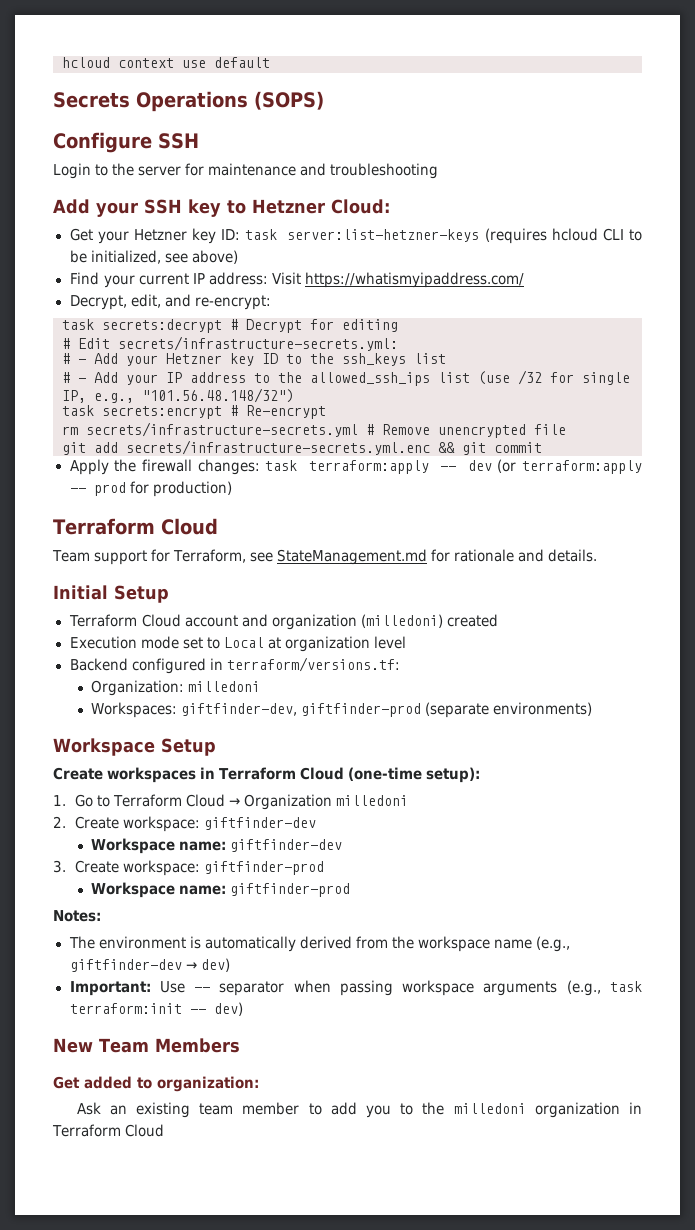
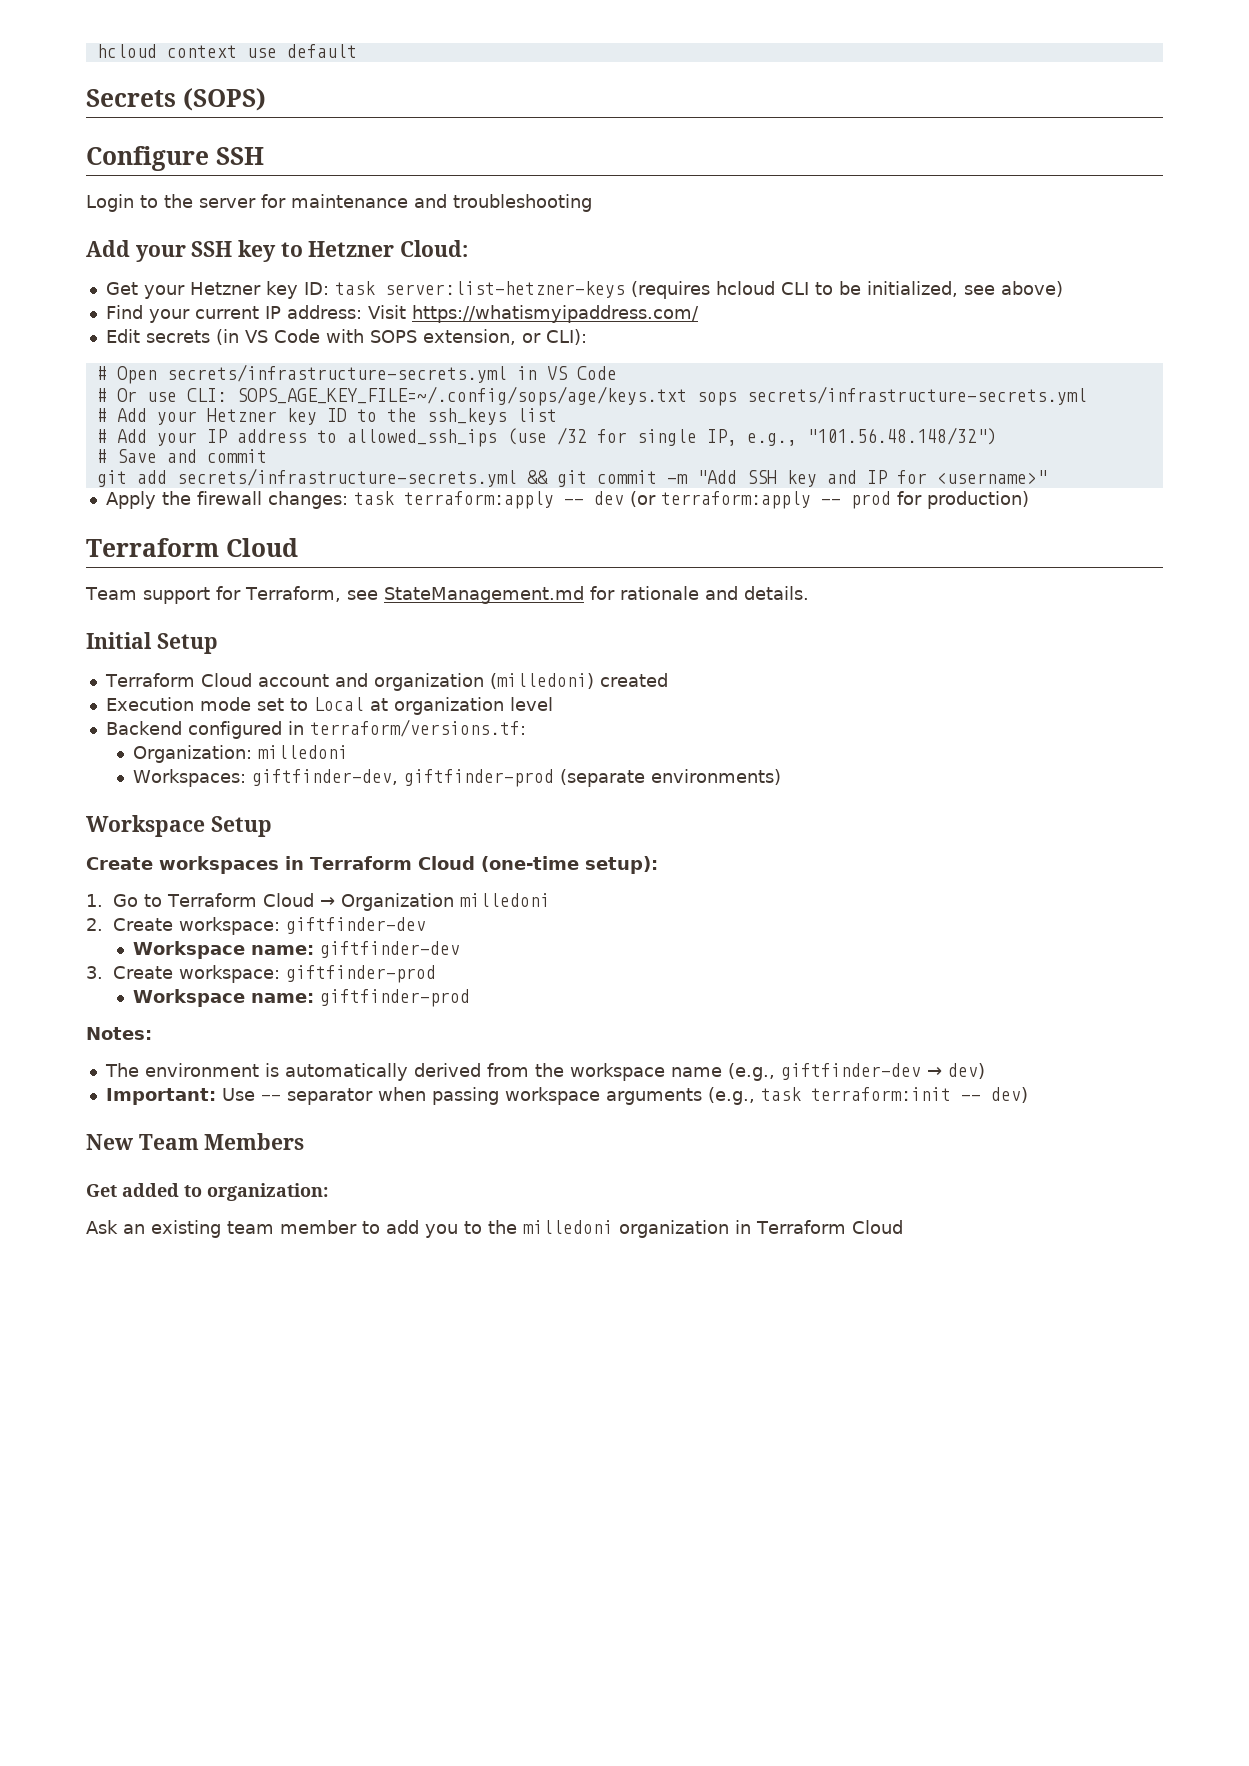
[136,91,248,112] Operations -> (176, 98) none
[69,294,271,310] [62,319,398,333] [62,336,398,351] [62,353,86,364] Decrypt, edit, and re-encrypt: // task secrets:decrypt # Decrypt for editing // # Edit secrets/infrastructure-secrets.yml: // # - -> [105,329,587,345] [96,364,617,384] [96,386,1087,406] [96,408,107,422] Edit secrets (in VS Code with SOPS extension, or CLI): // # Open secrets/infrastructure-secrets.yml in VS Code // # Or use CLI: SOPS_AGE_KEY_FILE=~/.config/sops/age/keys.txt sops secrets/infrastructure-secrets.yml // #
[78,378,86,383] - -> (107, 436) none
[278,372,470,386] the allowed_ssh_ips list -> [346,429,497,447] allowed_ssh_ips
[62,405,326,419] [62,422,566,438] task secrets:encrypt # Re-encrypt // rm secrets/infrastructure-secrets.yml # Remove unencrypted file -> [96,449,267,463] # Save and commit
[126,440,430,455] secrets/infrastructure-secrets.yml.enc -> [176,468,517,487] secrets/infrastructure-secrets.yml
(542, 447) none -> [666,470,1047,487] -m "Add SSH key and IP for <username>"

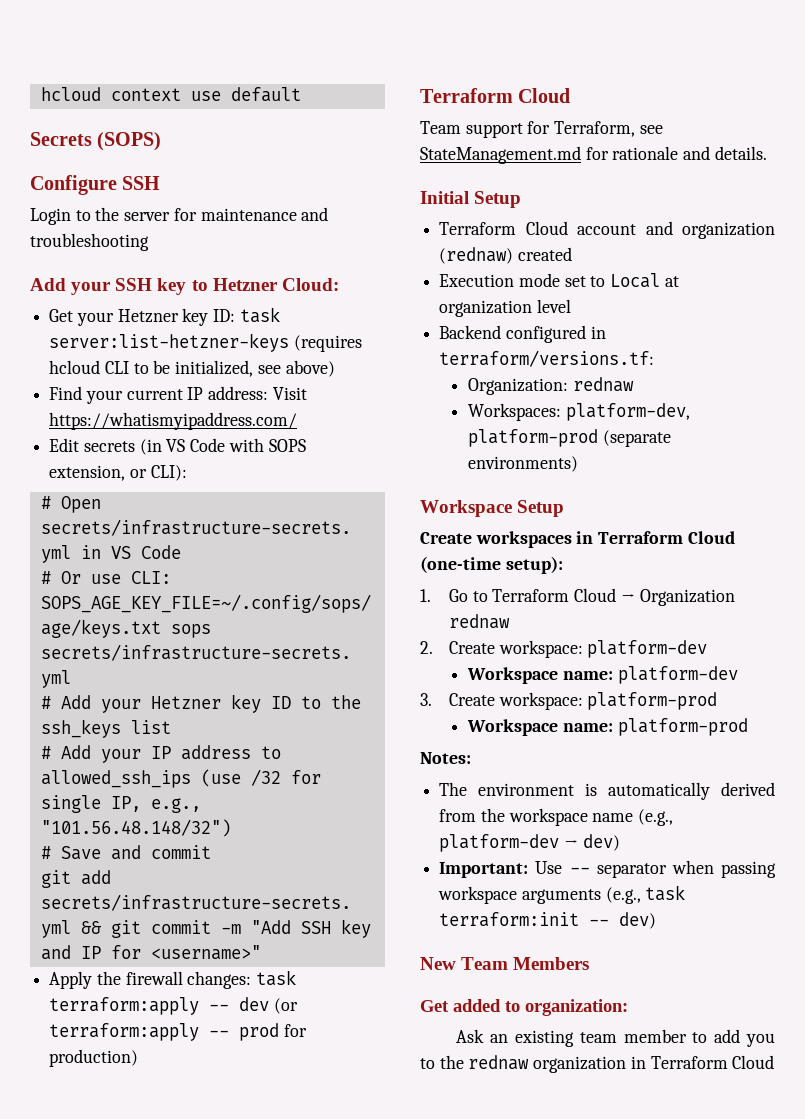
[489,673,594,689] (milledoni) -> [439,247,514,264] (rednaw)
[257,745,348,759] milledoni -> [572,377,634,392] rednaw
[251,769,554,787] giftfinder-dev, giftfinder-prod -> [565,403,690,421] [468,429,599,447] platform-dev, platform-prod
[459,893,550,907] milledoni -> [448,614,510,629] rednaw
[285,917,426,934] [132,941,460,959] giftfinder-dev // Workspace name: giftfinder-dev -> [587,640,708,658] [467,666,738,684] platform-dev // Workspace name: platform-dev
[285,965,436,983] [132,989,470,1007] giftfinder-prod // Workspace name: giftfinder-prod -> [587,692,718,710] [467,718,748,736] platform-prod // Workspace name: platform-prod
[780,1063,921,1080] giftfinder-dev -> [439,834,560,852] platform-dev
[523,1220,613,1234] milledoni -> [468,1055,530,1070] rednaw

